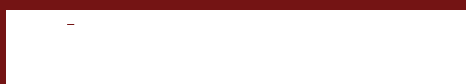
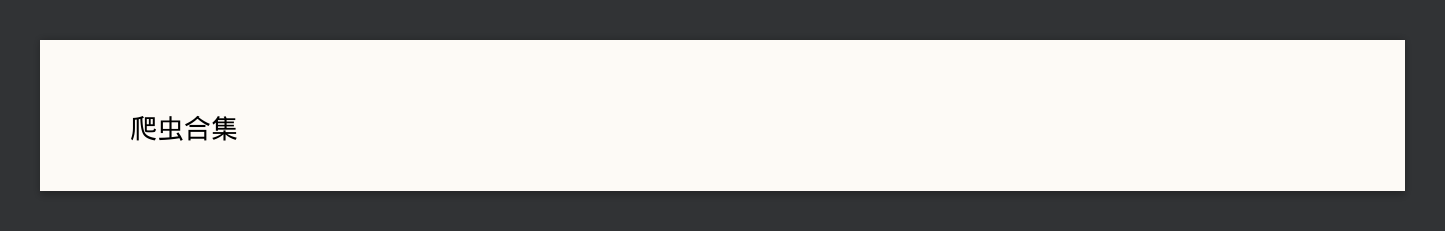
[66,24,75,31] - -> [130,115,238,141] 爬虫合集

